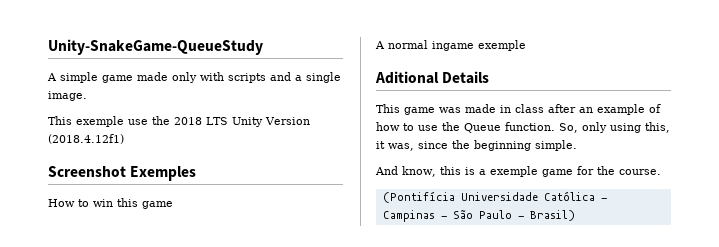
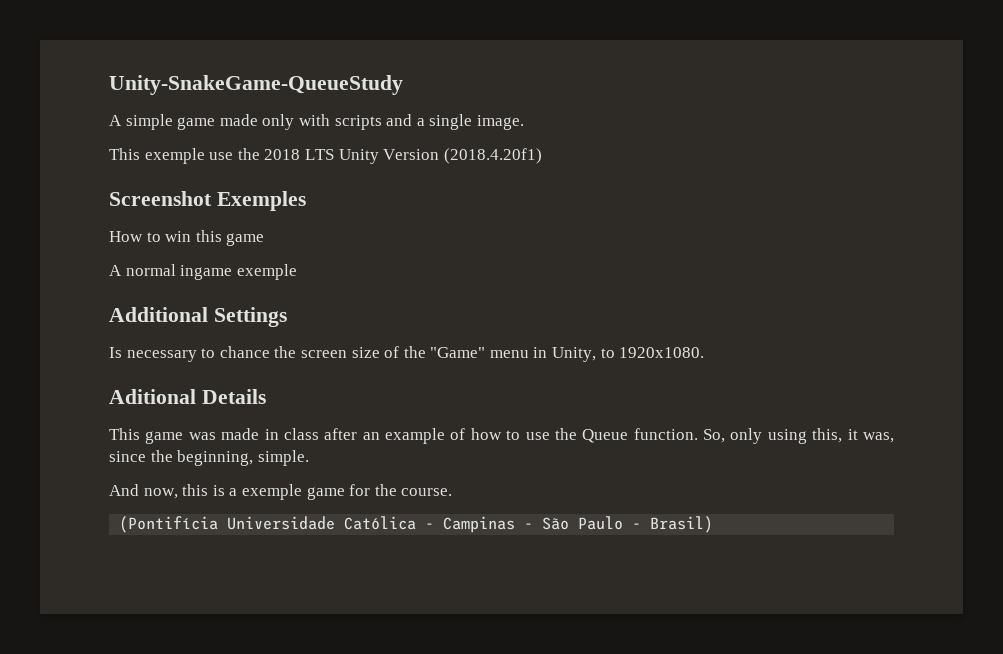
[48,134,124,144] (2018.4.12f1) -> [443,148,542,164] (2018.4.20f1)
(526, 45) none -> [109,307,287,327] [109,346,705,362] // Additional Settings // Is necessary to chance the screen size of the "Game" menu in Unity, to 1920x1080.
[474,140,531,151] beginning -> [177,450,254,466] beginning,
[402,166,436,177] know, -> [143,488,178,499] now,

